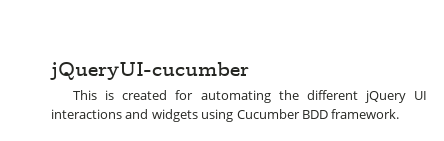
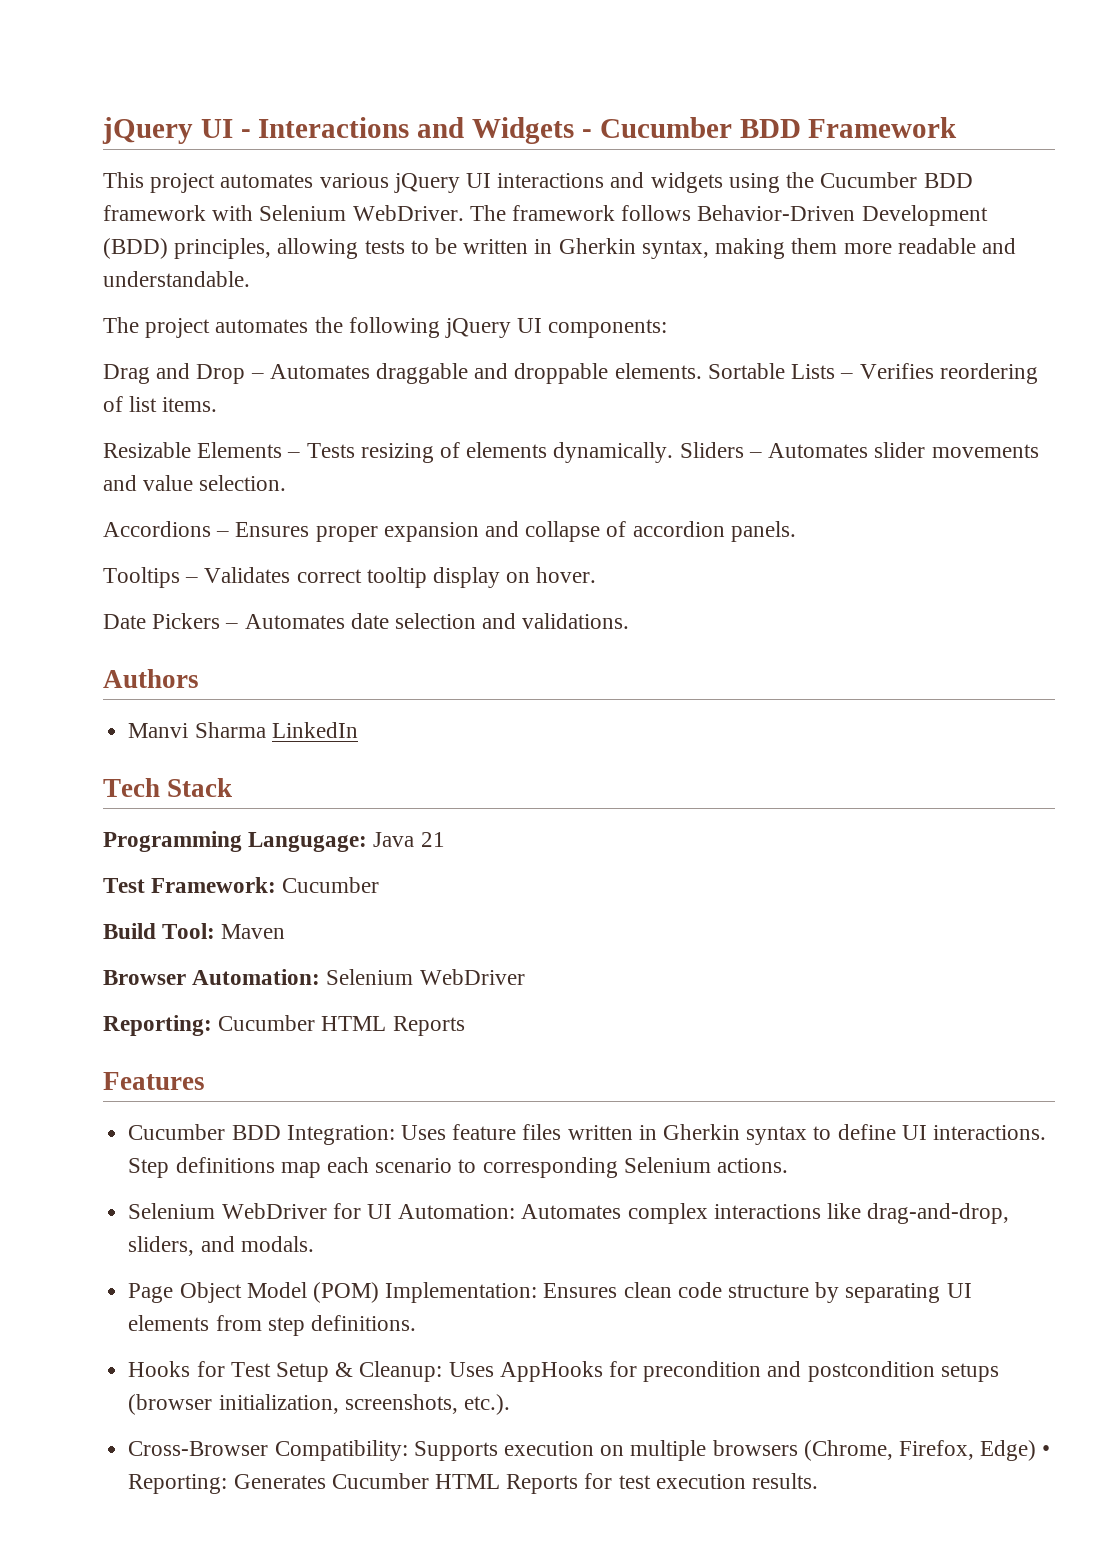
[50,62,249,80] [73,90,358,103] jQueryUI-cucumber // This is created for automating the different -> [102,117,958,144] [103,172,389,193] jQuery UI - Interactions and Widgets - Cucumber BDD Framework // This project automates various
[236,109,400,119] Cucumber BDD framework. -> [786,172,973,188] [103,205,988,226] [103,238,1016,259] [103,271,250,287] [103,317,668,338] [103,363,1038,384] [103,396,218,412] [103,442,1039,463] [103,475,287,491] [103,521,796,542] [103,567,597,588] [103,613,630,629] [103,669,199,688] [128,722,358,738] [103,778,233,797] [103,831,445,852] [103,877,380,893] [103,923,286,939] [103,969,525,985] [103,1015,465,1036] [103,1072,205,1090] [128,1124,1047,1145] [128,1157,788,1178] [128,1203,1010,1224] [128,1236,314,1256] [128,1282,972,1303] [128,1315,416,1336] [128,1361,999,1382] [128,1394,510,1415] [128,1440,1051,1461] [128,1473,818,1494] the Cucumber BDD framework with Selenium WebDriver. The framework follows Behavior-Driven Development (BDD) principles, allowing tests to be written in Gherkin syntax, making them more readable and understandable. // The project automates the following jQuery UI components: // Drag and Drop – Automates draggable and droppable elements. Sortable Lists – Verifies reordering of list items. // Resizable Elements – Tests resizing of elements dynamically. Sliders – Automates slider movements and value selection. // Accordions – Ensures proper expansion and collapse of accordion panels. // Tooltips – Validates correct tooltip display on hover. // Date Pickers – Automates date selection and validations. // Authors // Manvi Sharma LinkedIn // Tech Stack // Programming Langugage: Java 21 // Test Framework: Cucumber // Build Tool: Maven // Browser Automation: Selenium WebDriver // Reporting: Cucumber HTML Reports // Features // Cucumber BDD Integration: Uses feature files written in Gherkin syntax to define UI interactions. Step definitions map each scenario to corresponding Selenium actions. // Selenium WebDriver for UI Automation: Automates complex interactions like drag-and-drop, sliders, and modals. // Page Object Model (POM) Implementation: Ensures clean code structure by separating UI elements from step definitions. // Hooks for Test Setup & Cleanup: Uses AppHooks for precondition and postcondition setups (browser initialization, screenshots, etc.). // Cross-Browser Compatibility: Supports execution on multiple browsers (Chrome, Firefox, Edge) • Reporting: Generates Cucumber HTML Reports for test execution results.

